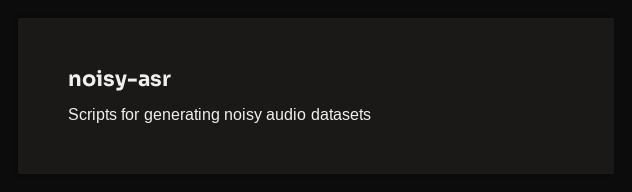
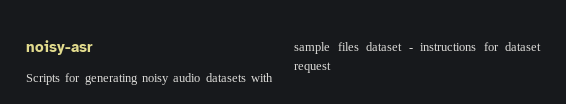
(371, 114) none -> [251,73,273,82] [294,42,541,54] [294,62,331,73] with sample files dataset - instructions for dataset request

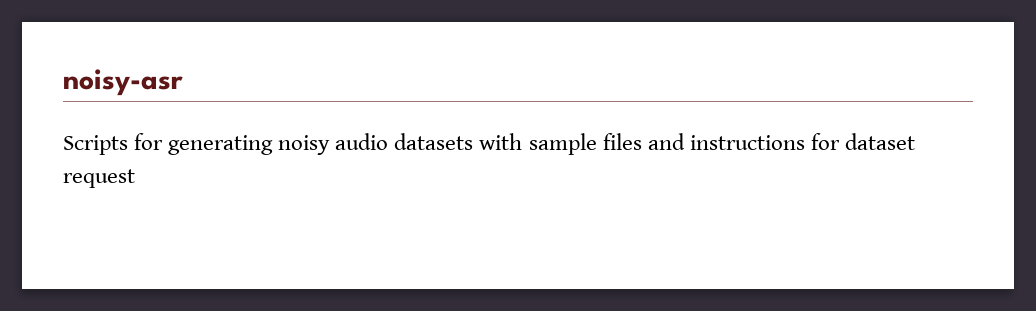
[366,42,413,51] dataset - -> [647,133,685,150] and

